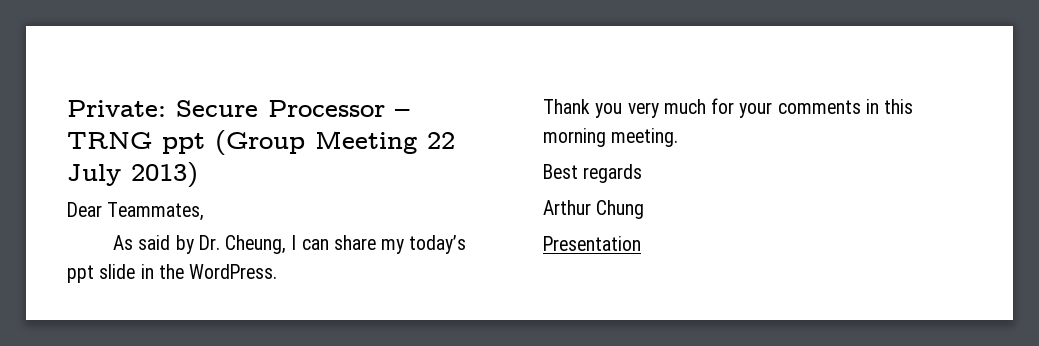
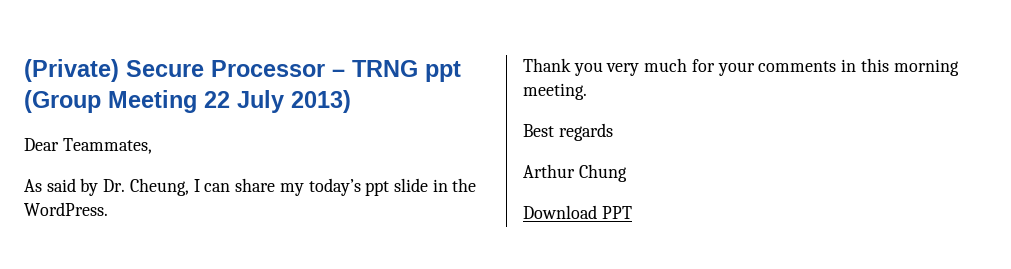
[67,100,166,117] Private: -> [24,59,119,82] (Private)
[543,236,641,251] Presentation -> [523,205,632,219] Download PPT

